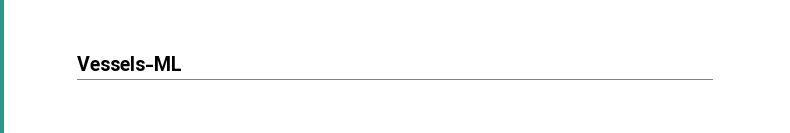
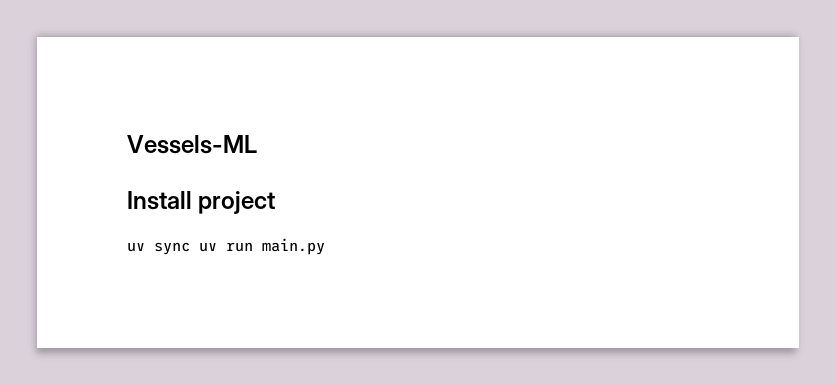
(182, 63) none -> [127,191,276,214] [127,238,325,255] // Install project // uv sync uv run main.py

